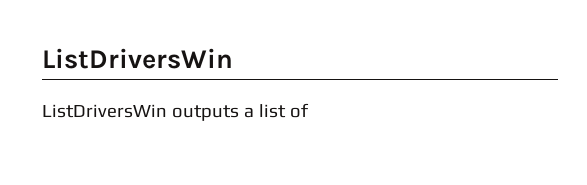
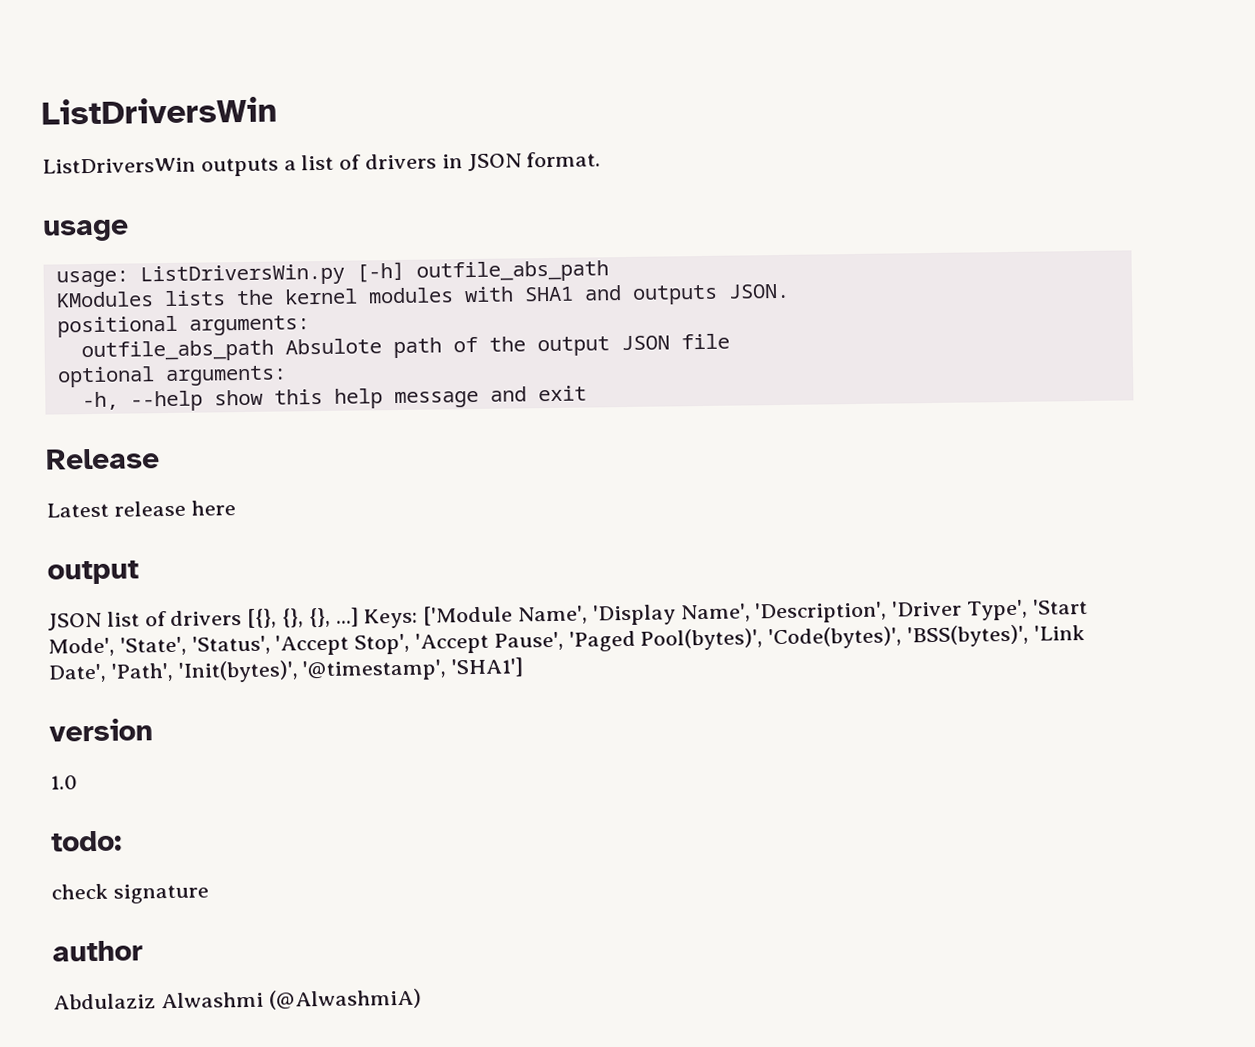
(309, 110) none -> [365,151,602,172] [42,219,129,242] [55,260,609,288] [55,283,790,308] [56,315,310,338] [80,333,730,363] [56,365,287,388] [81,385,587,412] [45,448,160,470] [46,500,236,518] [47,560,139,585] [48,598,1088,631] [48,624,1085,657] [48,657,524,683] [49,718,153,742] [50,775,78,790] [50,830,122,852] [51,883,209,904] [52,940,143,962] [53,988,422,1010] drivers in JSON format. // usage // usage: ListDriversWin.py [-h] outfile_abs_path // KModules lists the kernel modules with SHA1 and outputs JSON. // positional arguments: // outfile_abs_path Absulote path of the output JSON file // optional arguments: // -h, --help show this help message and exit // Release // Latest release here // output // JSON list of drivers [{}, {}, {}, ...] Keys: ['Module Name', 'Display Name', 'Description', 'Driver Type', 'Start Mode', 'State', 'Status', 'Accept Stop', 'Accept Pause', 'Paged Pool(bytes)', 'Code(bytes)', 'BSS(bytes)', 'Link Date', 'Path', 'Init(bytes)', '@timestamp', 'SHA1'] // version // 1.0 // todo: // check signature // author // Abdulaziz Alwashmi (@AlwashmiA)

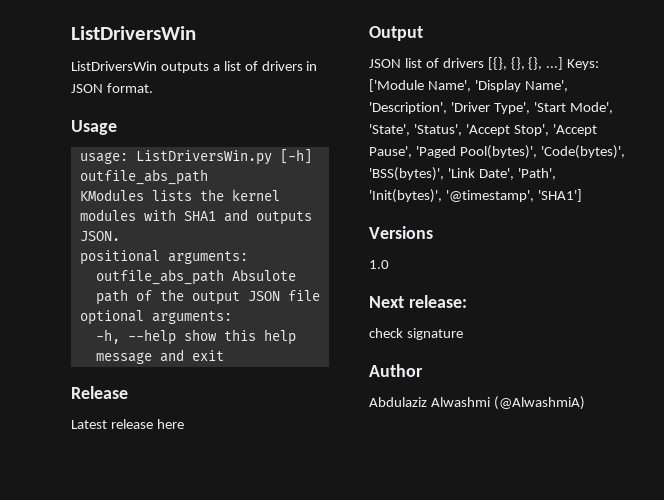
[42,219,129,242] usage -> [71,120,117,135] Usage
[47,560,139,585] output -> [369,26,423,41] Output
[49,718,153,742] version -> [369,226,433,239] Versions
[50,830,122,852] todo: -> [369,295,467,308] Next release:
[52,940,143,962] author -> [369,364,423,377] Author

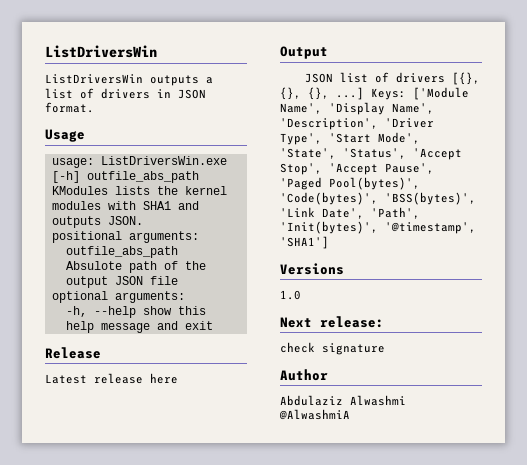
[135,150,272,165] ListDriversWin.py -> [100,156,227,165] ListDriversWin.exe
[493,396,585,410] (@AlwashmiA) -> [279,409,350,420] @AlwashmiA

